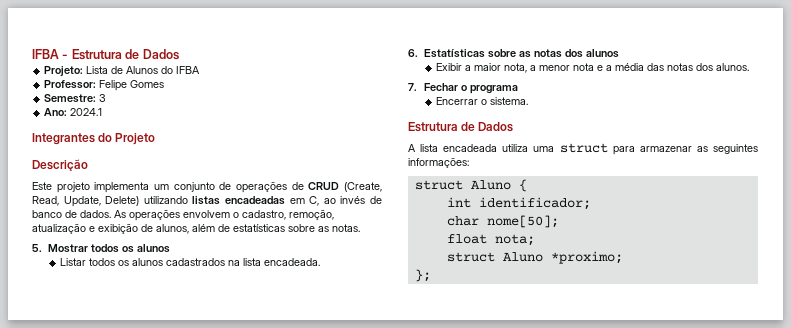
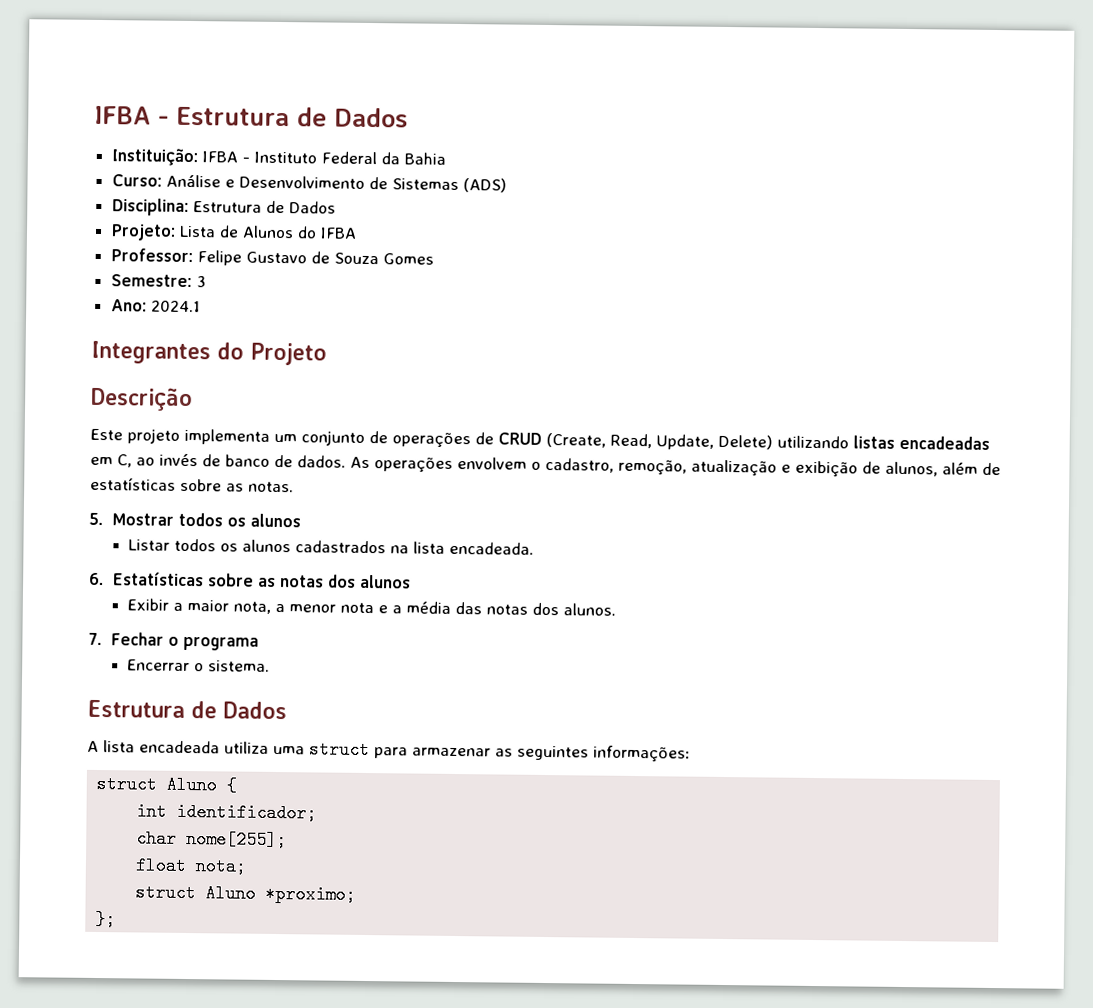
(179, 54) none -> [111,148,446,167] [111,174,507,193] [111,198,336,216] // Instituição: IFBA - Instituto Federal da Bahia // Curso: Análise e Desenvolvimento de Sistemas (ADS) // Disciplina: Estrutura de Dados
(128, 85) none -> [245,251,379,265] Gustavo de Souza
[486,215,559,228] nome[50]; -> [186,829,288,850] nome[255];

